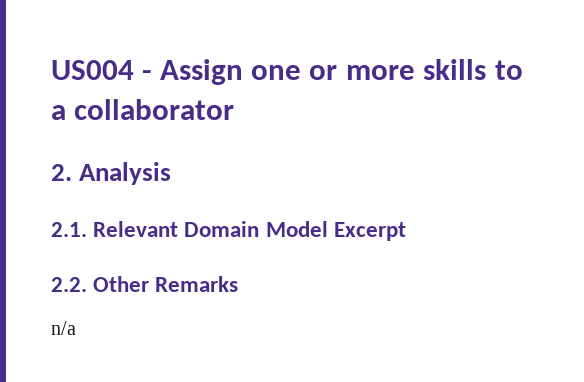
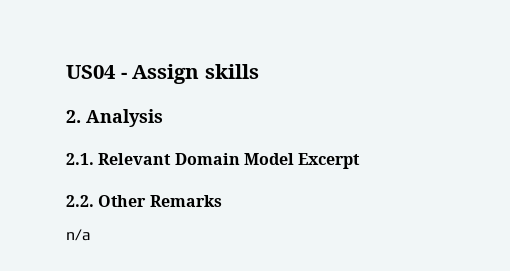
[51,60,134,80] US004 -> [66,65,116,79] US04
[251,59,523,80] [51,99,235,120] one or more skills to a collaborator -> [204,64,259,79] skills

